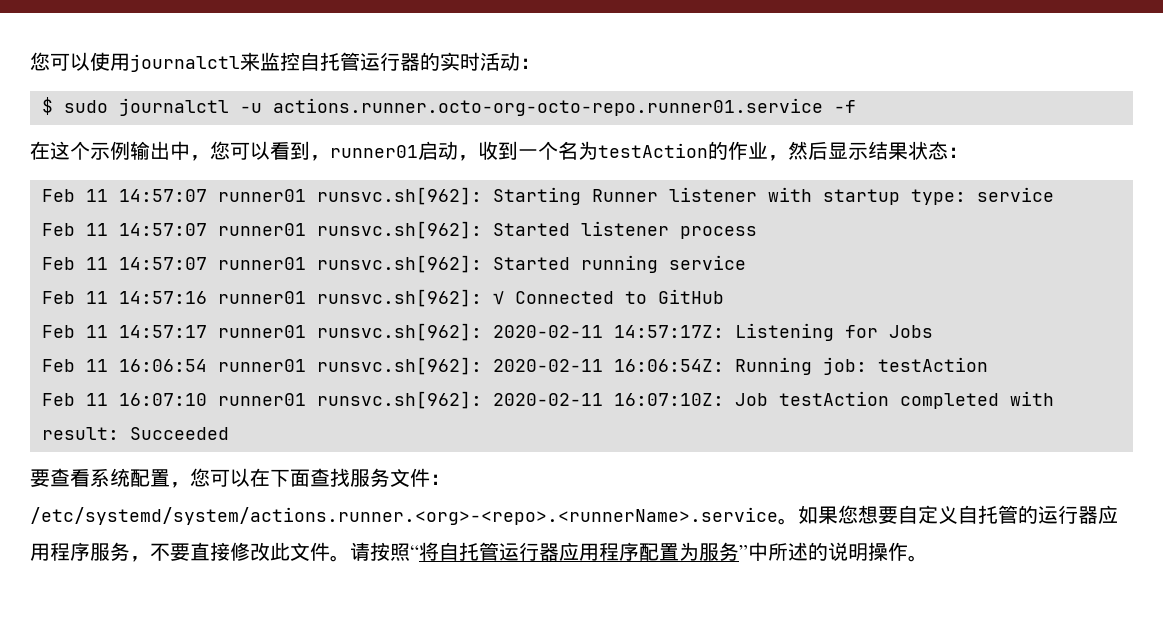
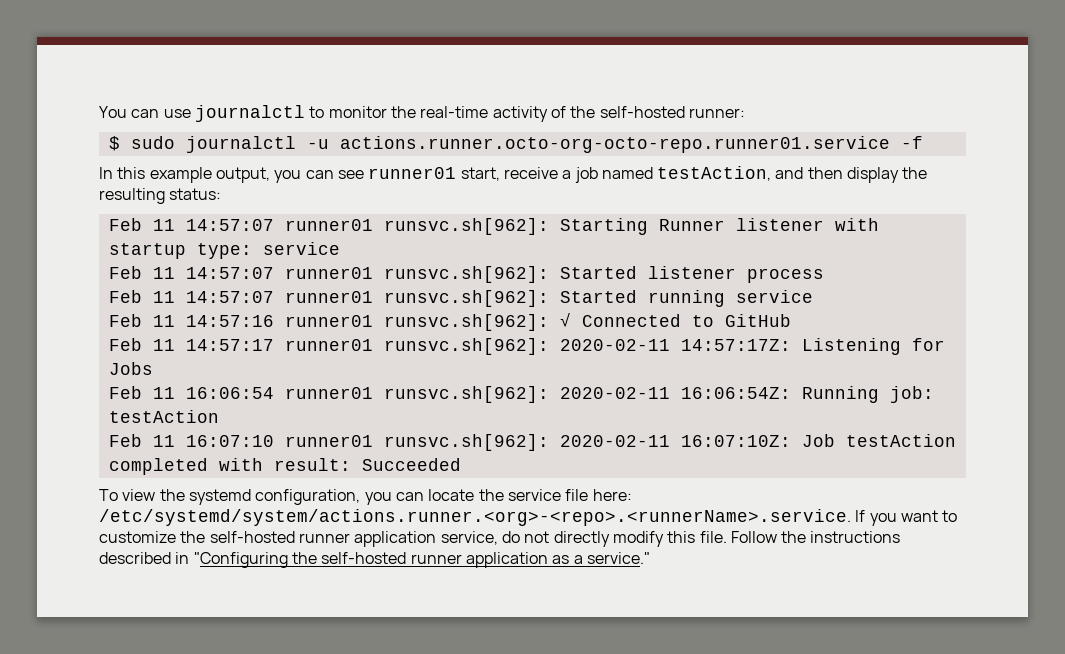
[30,52,540,72] 您可以使用journalctl来监控自托管运行器的实时活动： -> [99,105,745,122] You can use journalctl to monitor the real-time activity of the self-hosted runner:
[30,141,968,161] 在这个示例输出中，您可以看到，runner01启动，收到一个名为testAction的作业，然后显示结果状态： -> [99,166,928,183] [99,188,222,204] In this example output, you can see runner01 start, receive a job named testAction, and then display the resulting status:
[30,468,450,488] [30,505,1118,525] [30,542,928,562] 要查看系统配置，您可以在下面查找服务文件：/etc/systemd/system/actions.runner.<org>-<repo>.<runnerName>.service。如果您想要自定义自托管的运行器应用程序服务，不要直接修改此文件。请按照“将自托管运行器应用程序配置为服务”中所述的说明操作。 -> [99,489,632,505] [99,509,958,526] [99,531,901,547] [99,552,650,568] To view the systemd configuration, you can locate the service file here: /etc/systemd/system/actions.runner.<org>-<repo>.<runnerName>.service. If you want to customize the self-hosted runner application service, do not directly modify this file. Follow the instructions described in "Configuring the self-hosted runner application as a service."

